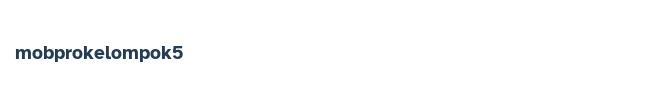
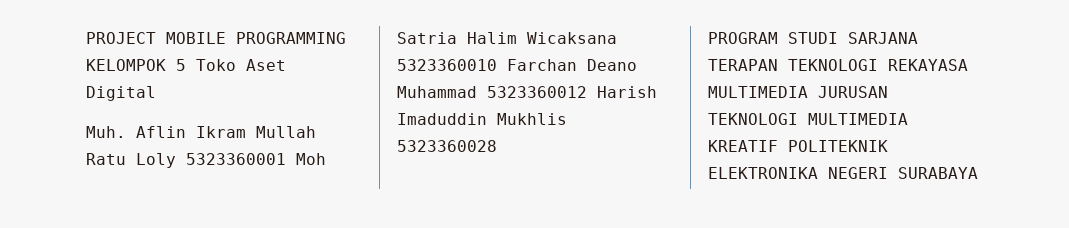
[15,46,184,62] mobprokelompok5 -> [86,32,346,44] [86,59,286,71] [86,86,156,101] [86,126,316,138] [86,153,326,168] [397,32,617,44] [397,59,637,71] [397,86,657,98] [397,113,567,125] [397,140,497,152] [708,32,918,44] [708,59,968,71] [708,86,888,98] [708,113,908,125] [708,140,888,152] [708,167,978,179] PROJECT MOBILE PROGRAMMING KELOMPOK 5 Toko Aset Digital // Muh. Aflin Ikram Mullah Ratu Loly 5323360001 Moh Satria Halim Wicaksana 5323360010 Farchan Deano Muhammad 5323360012 Harish Imaduddin Mukhlis 5323360028 // PROGRAM STUDI SARJANA TERAPAN TEKNOLOGI REKAYASA MULTIMEDIA JURUSAN TEKNOLOGI MULTIMEDIA KREATIF POLITEKNIK ELEKTRONIKA NEGERI SURABAYA

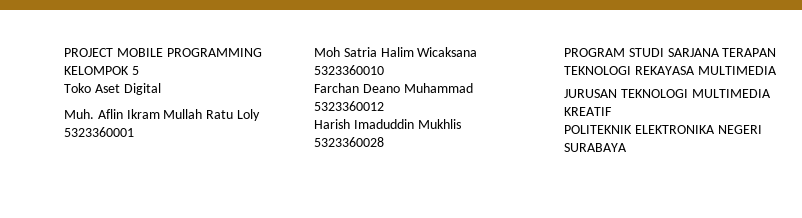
(186, 65) none -> (139, 70) //
(286, 159) none -> (134, 132) //
(497, 65) none -> (384, 70) //
(587, 92) none -> (384, 106) //
(808, 92) none -> (777, 70) //
(778, 146) none -> (612, 111) //

